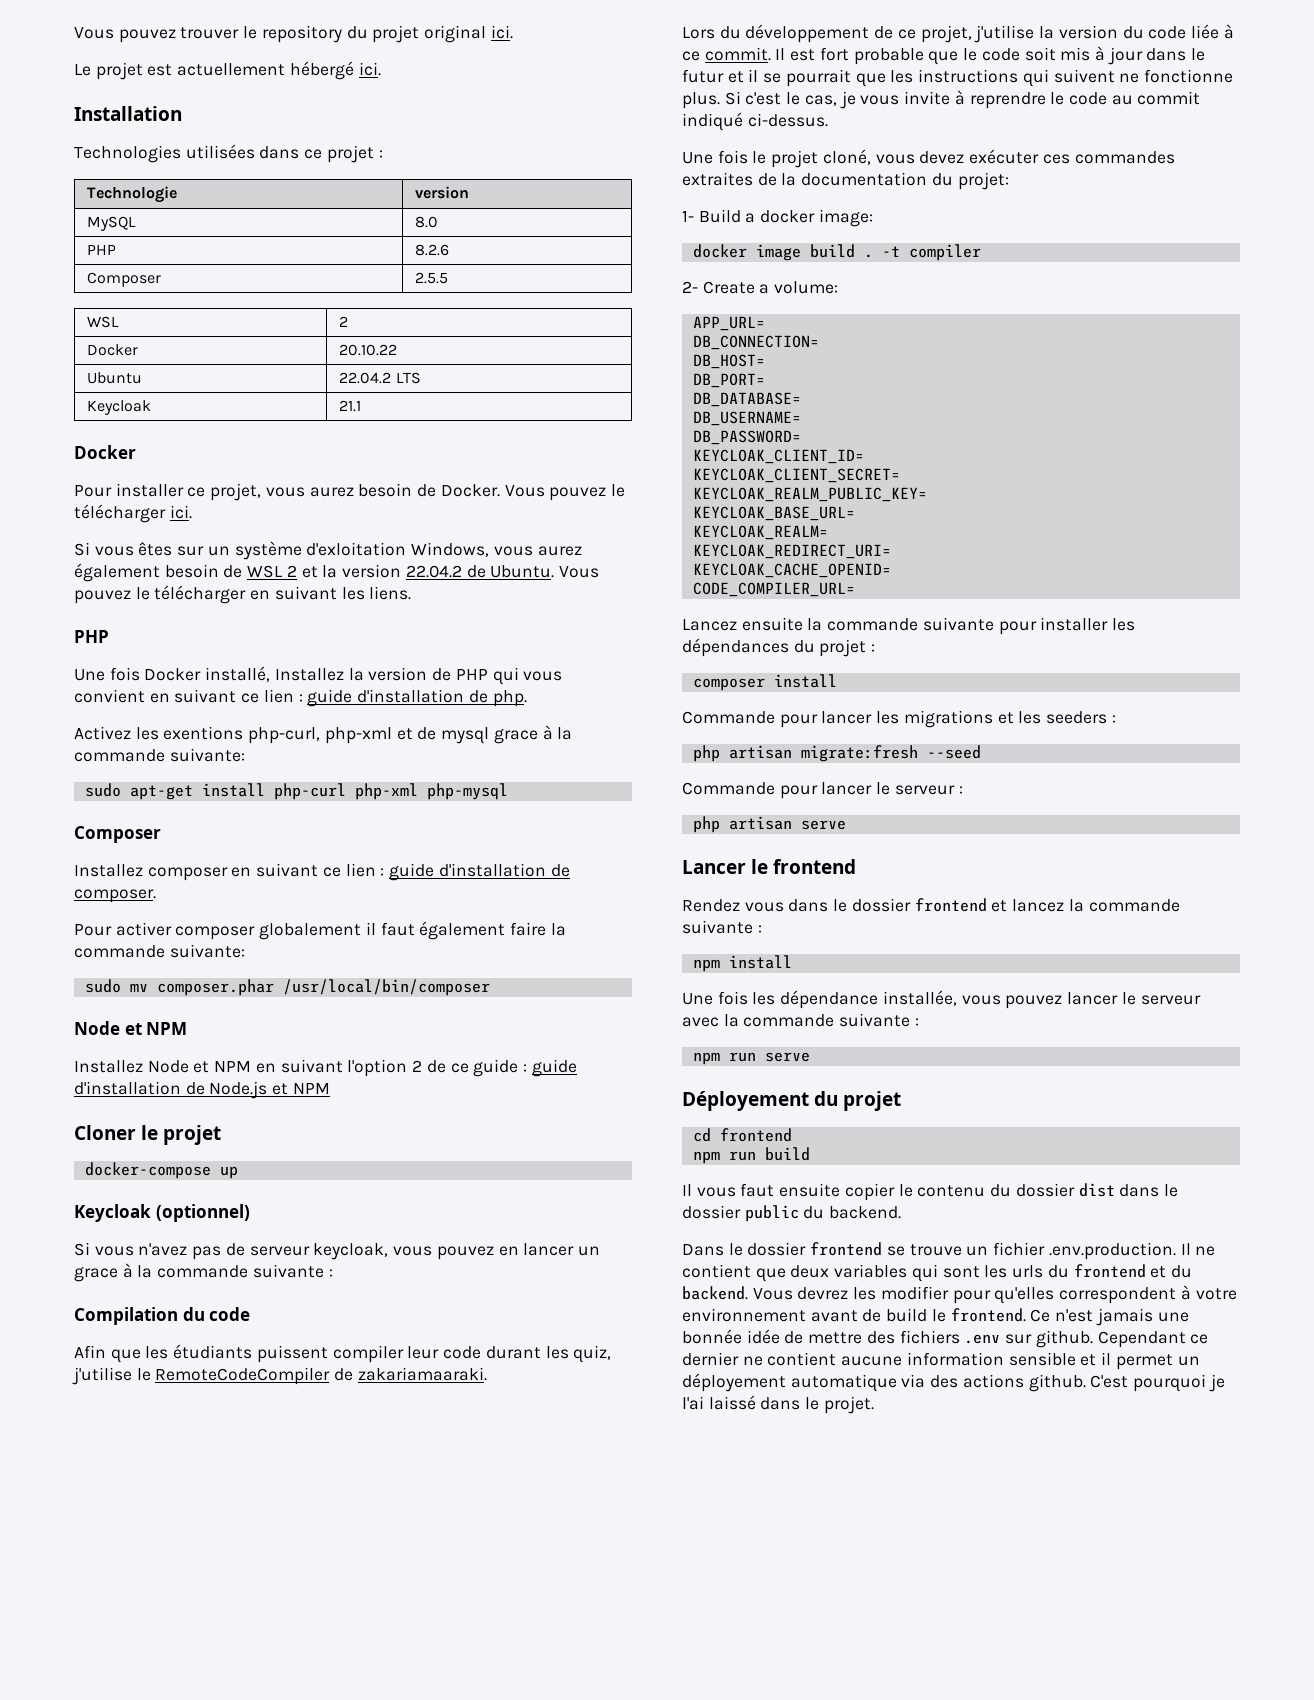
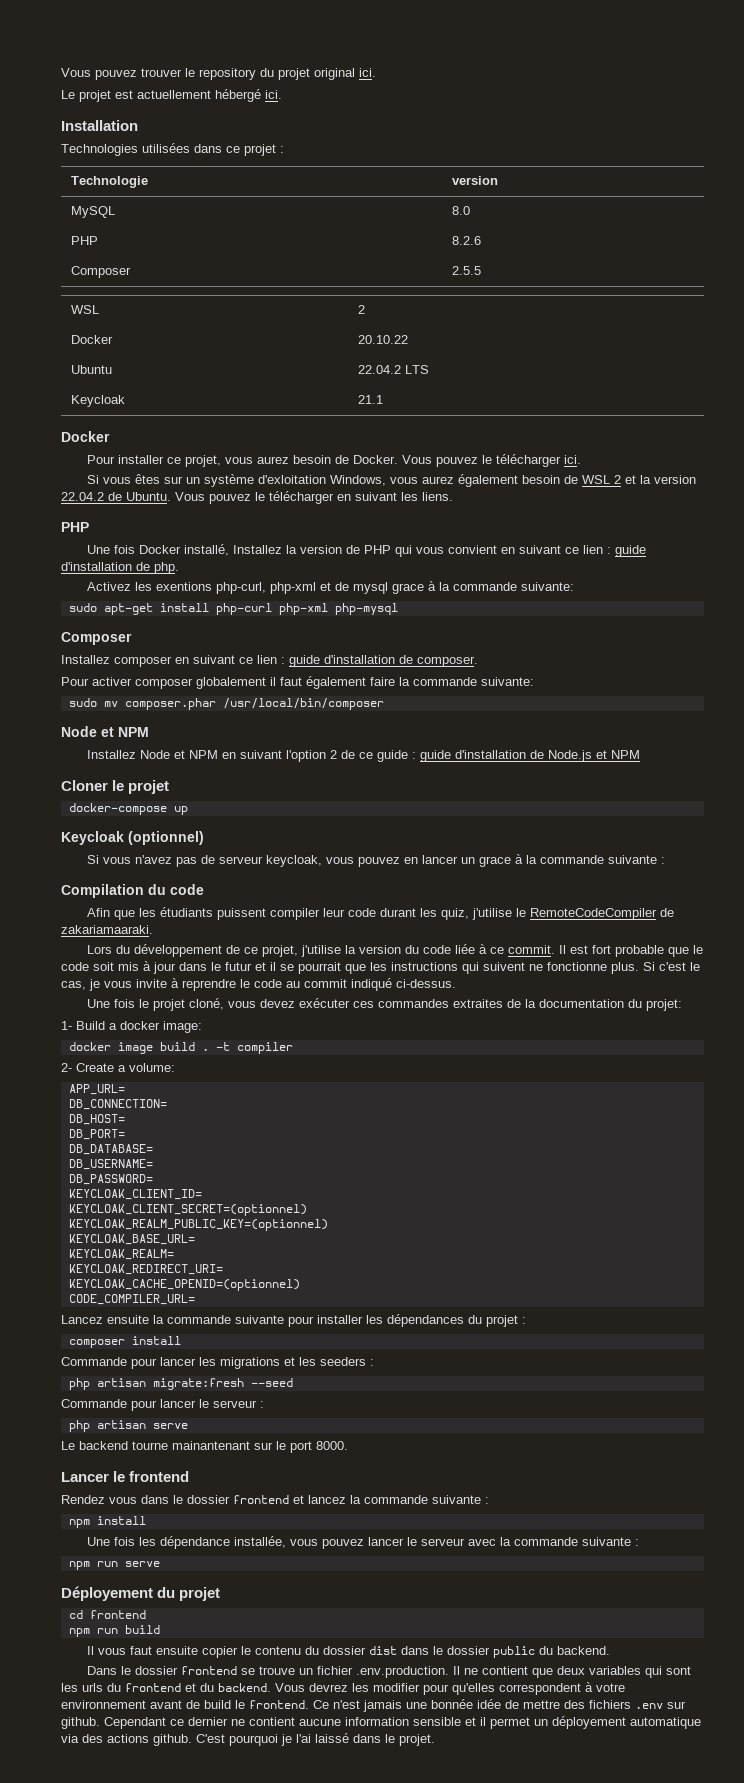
[692,468,900,483] [692,487,927,502] KEYCLOAK_CLIENT_SECRET= // KEYCLOAK_REALM_PUBLIC_KEY= -> [68,1204,307,1216] [68,1219,328,1231] KEYCLOAK_CLIENT_SECRET=(optionnel) // KEYCLOAK_REALM_PUBLIC_KEY=(optionnel)
[692,563,891,578] KEYCLOAK_CACHE_OPENID= -> [68,1279,300,1291] KEYCLOAK_CACHE_OPENID=(optionnel)
(846, 825) none -> [61,1441,348,1453] // Le backend tourne mainantenant sur le port 8000.

